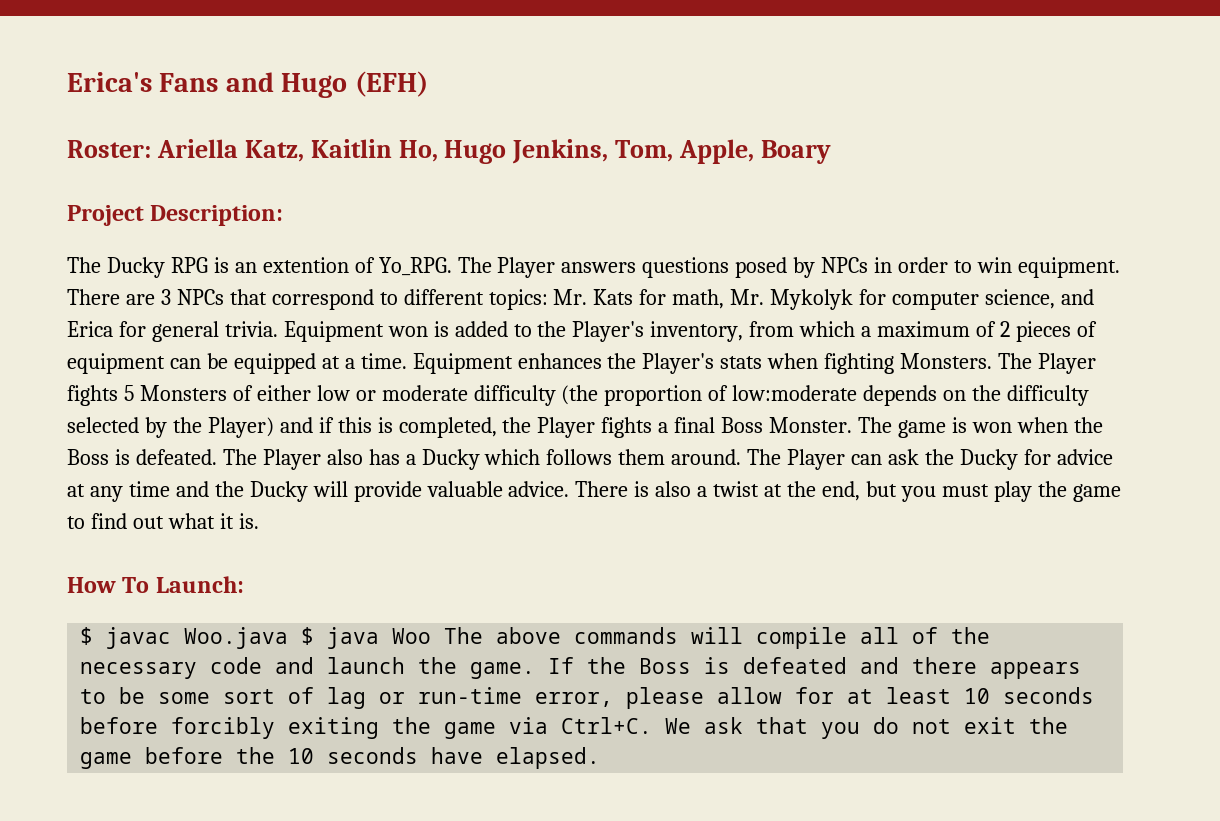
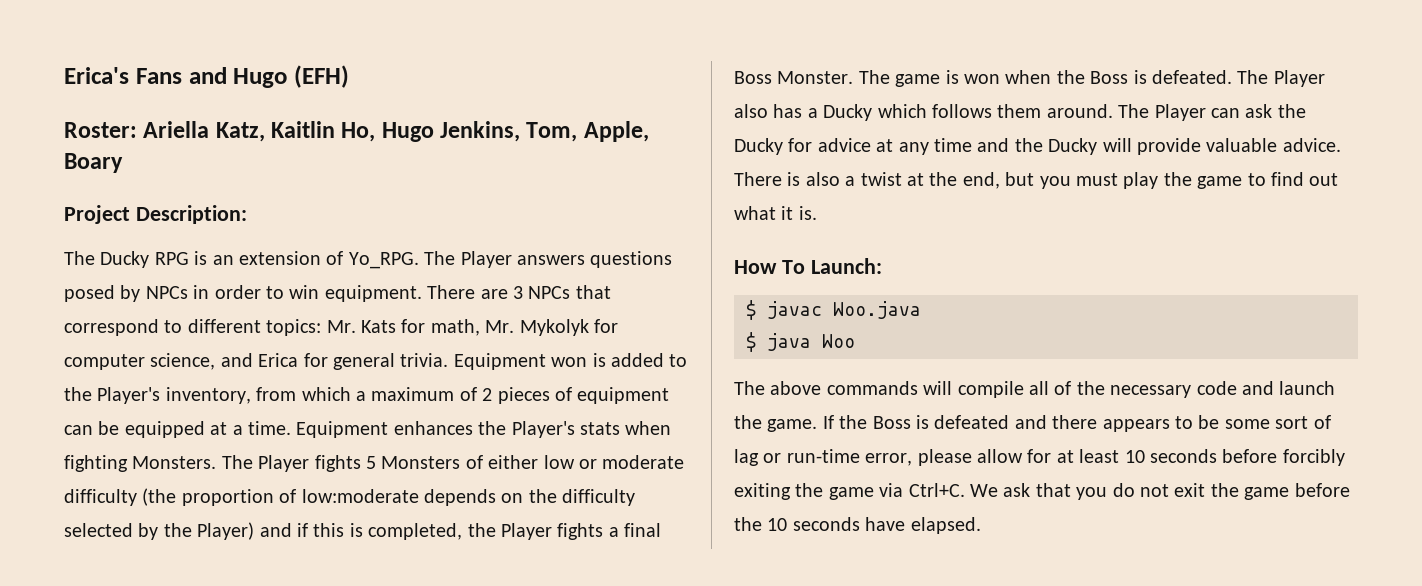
[262,257,349,273] extention -> [239,251,321,265] extension
(289, 638) none -> (921, 310) //
(432, 636) none -> (855, 341) //

